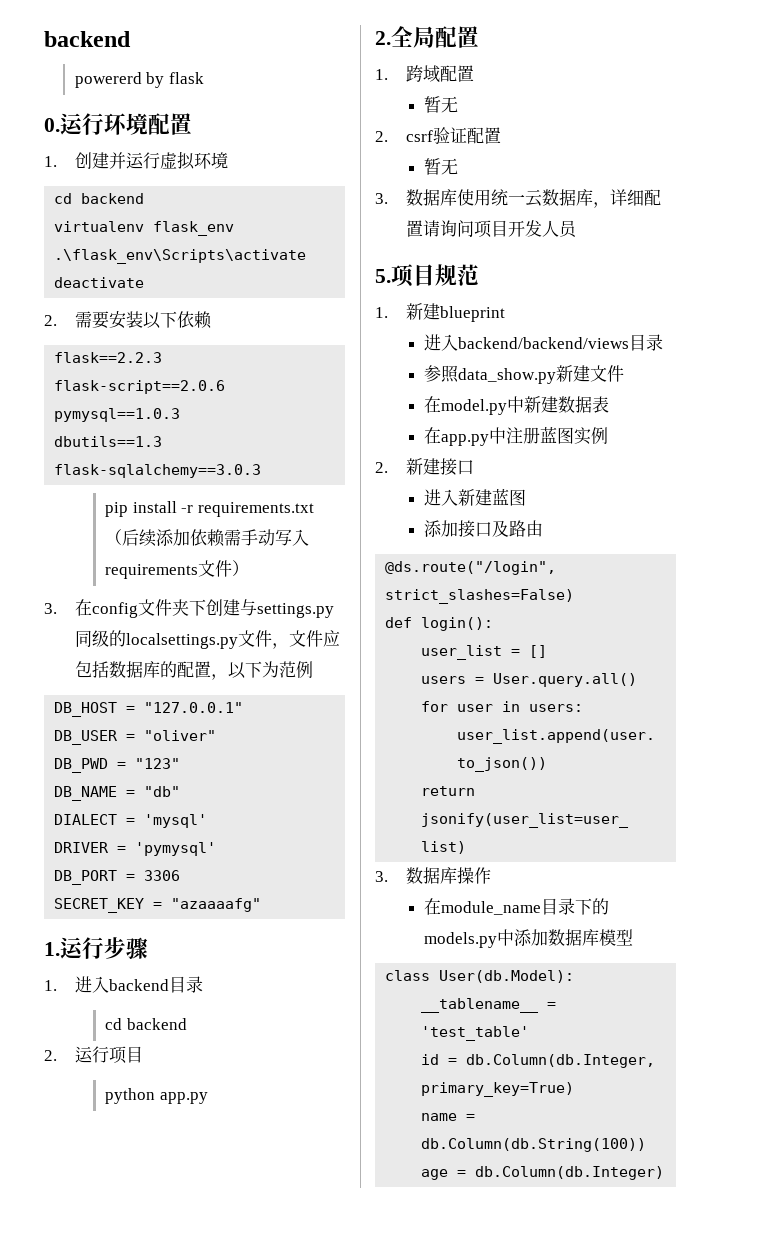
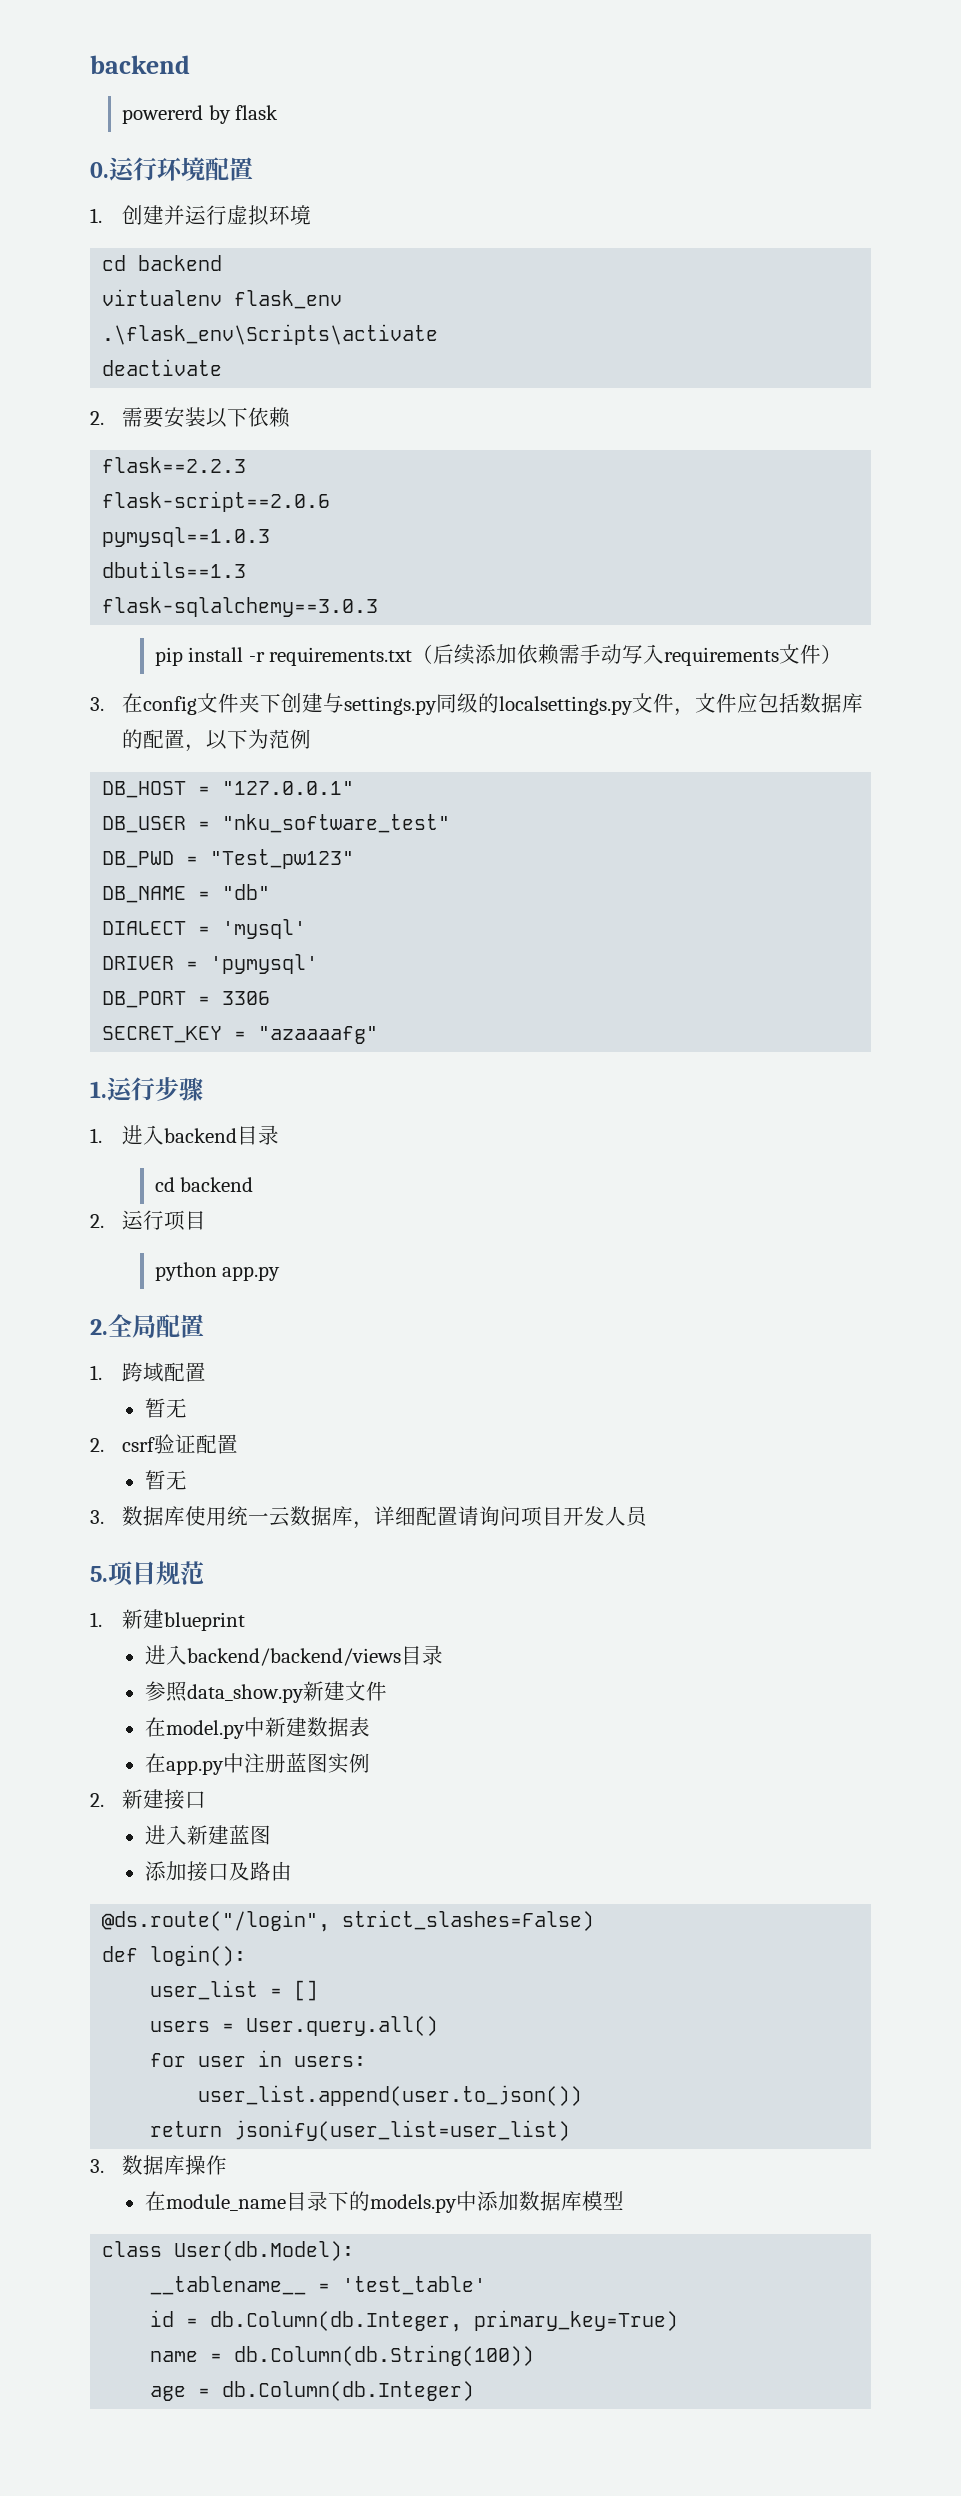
[144,730,217,741] "oliver" -> [222,814,451,833] "nku_software_test"
[135,758,181,769] "123" -> [210,849,355,869] "Test_pw123"

